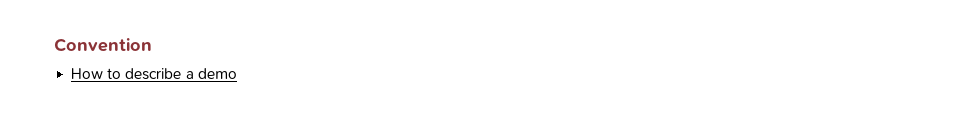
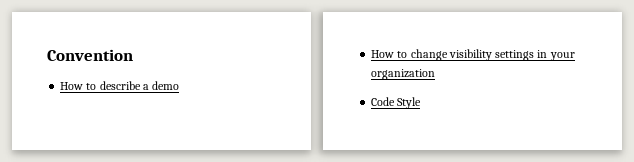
(237, 73) none -> [371,49,575,61] [371,69,436,80] [371,97,422,109] // How to change visibility settings in your organization // Code Style

